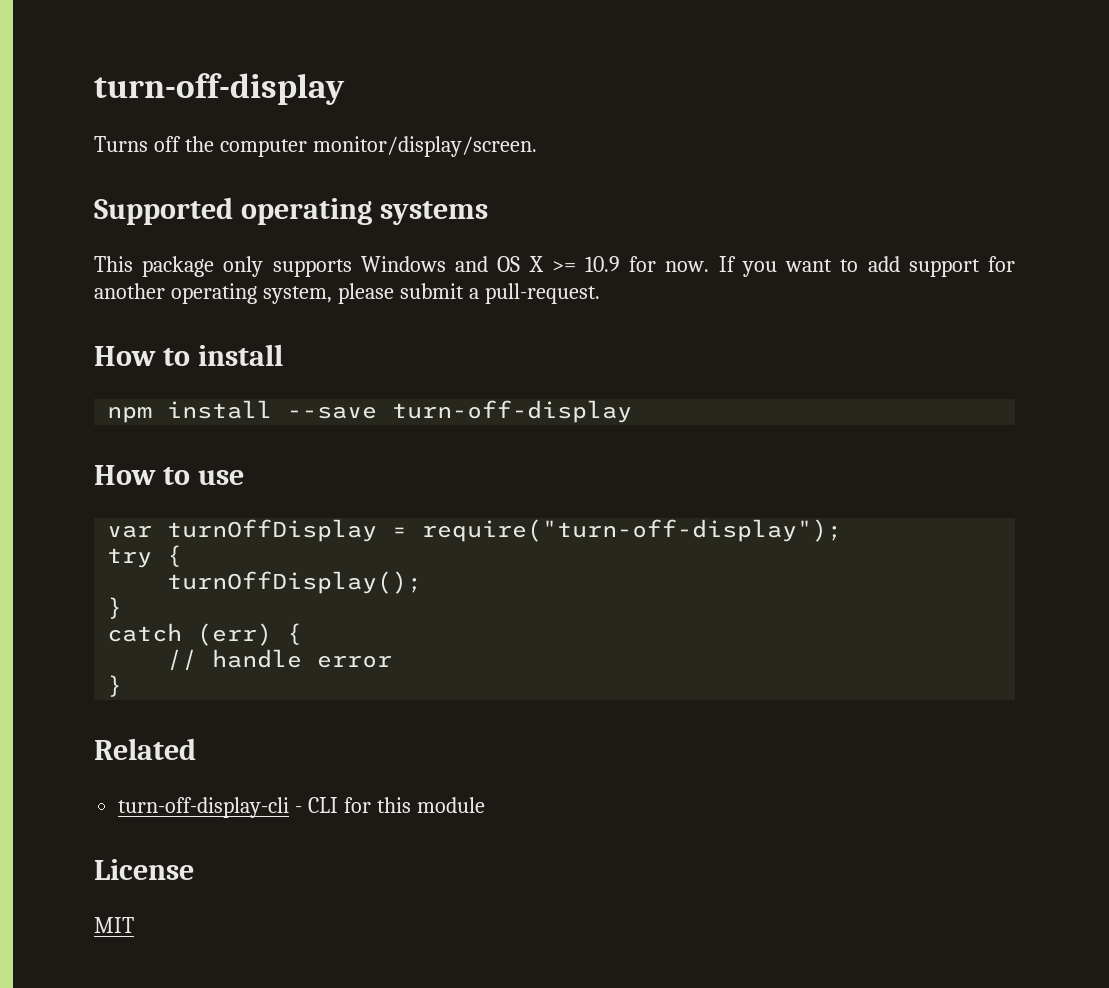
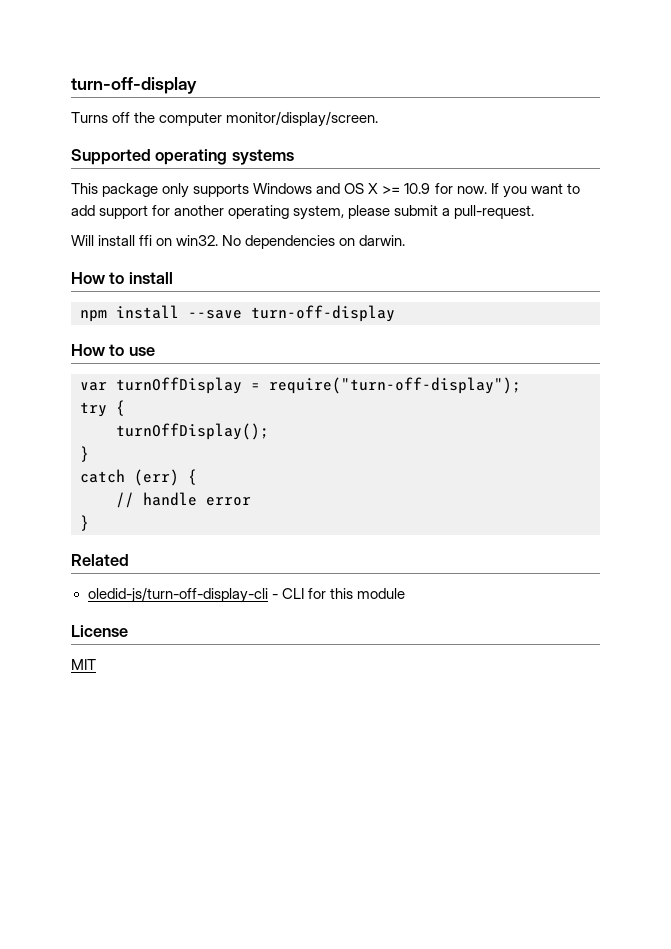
(600, 293) none -> [71,235,406,249] // Will install ffi on win32. No dependencies on darwin.
[118,797,290,818] turn-off-display-cli -> [87,587,268,603] oledid-js/turn-off-display-cli

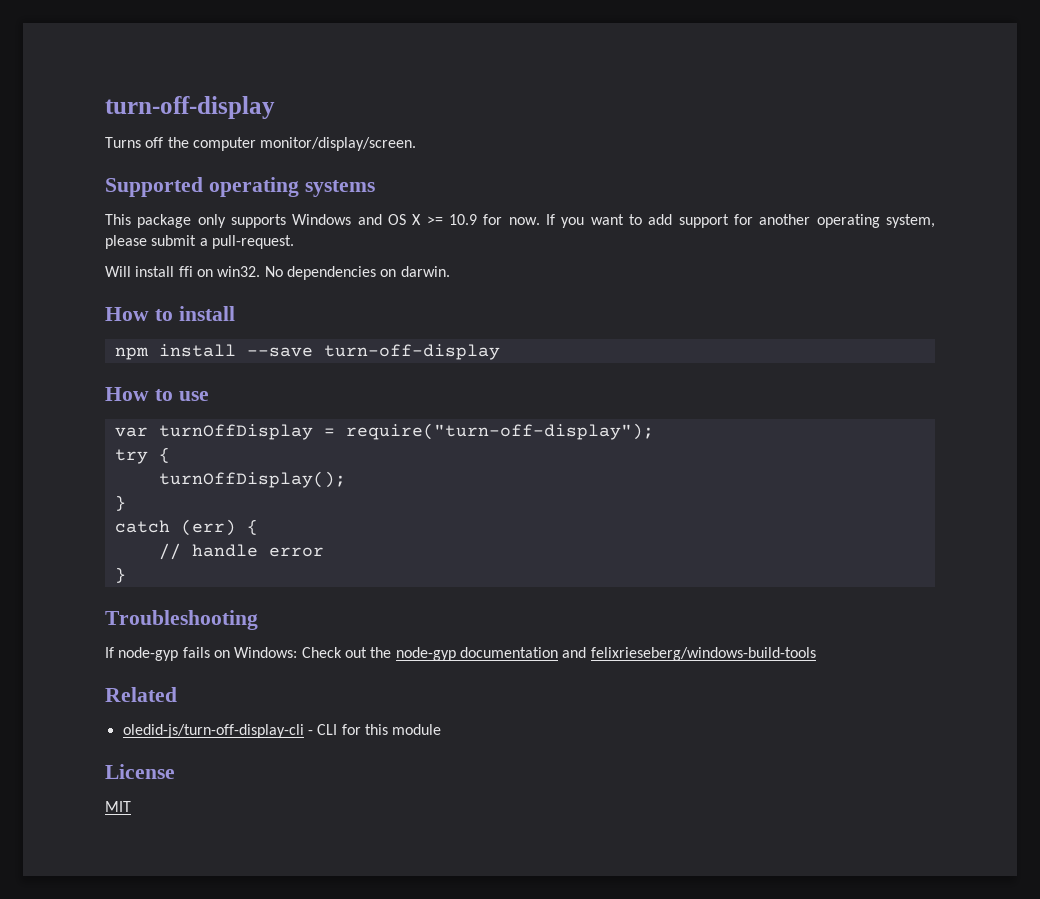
(89, 523) none -> [105,610,258,630] [105,647,816,661] // Troubleshooting // If node-gyp fails on Windows: Check out the node-gyp documentation and felixrieseberg/windows-build-tools

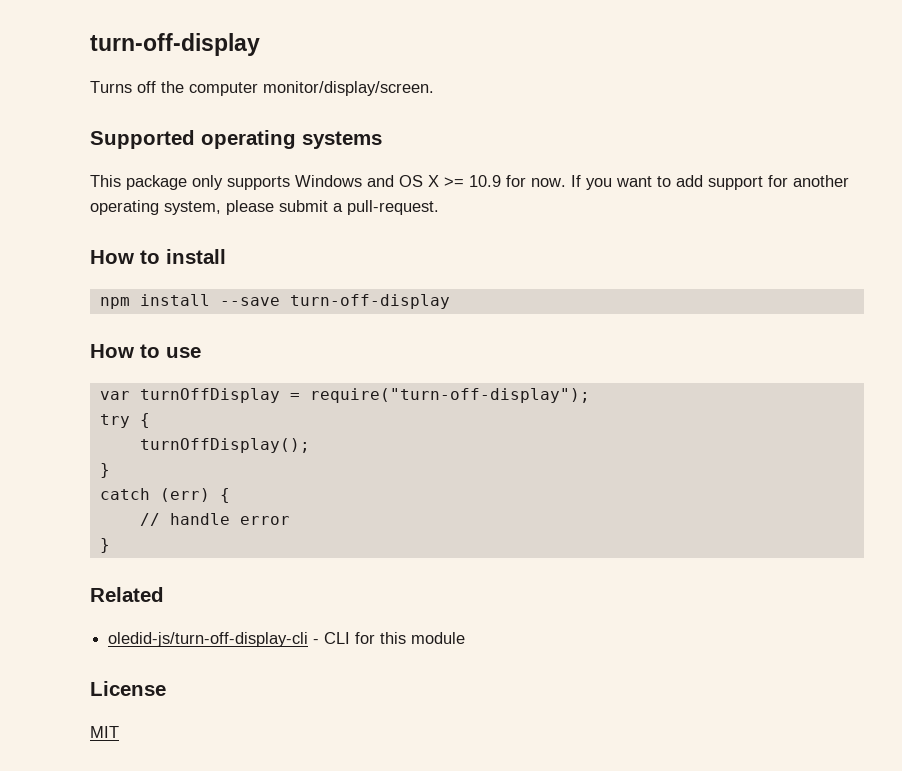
[105,266,450,280] // Will install ffi on win32. No dependencies on darwin. -> (439, 207) none
[105,610,258,630] [105,647,816,661] // Troubleshooting // If node-gyp fails on Windows: Check out the node-gyp documentation and felixrieseberg/windows-build-tools -> (110, 545) none

